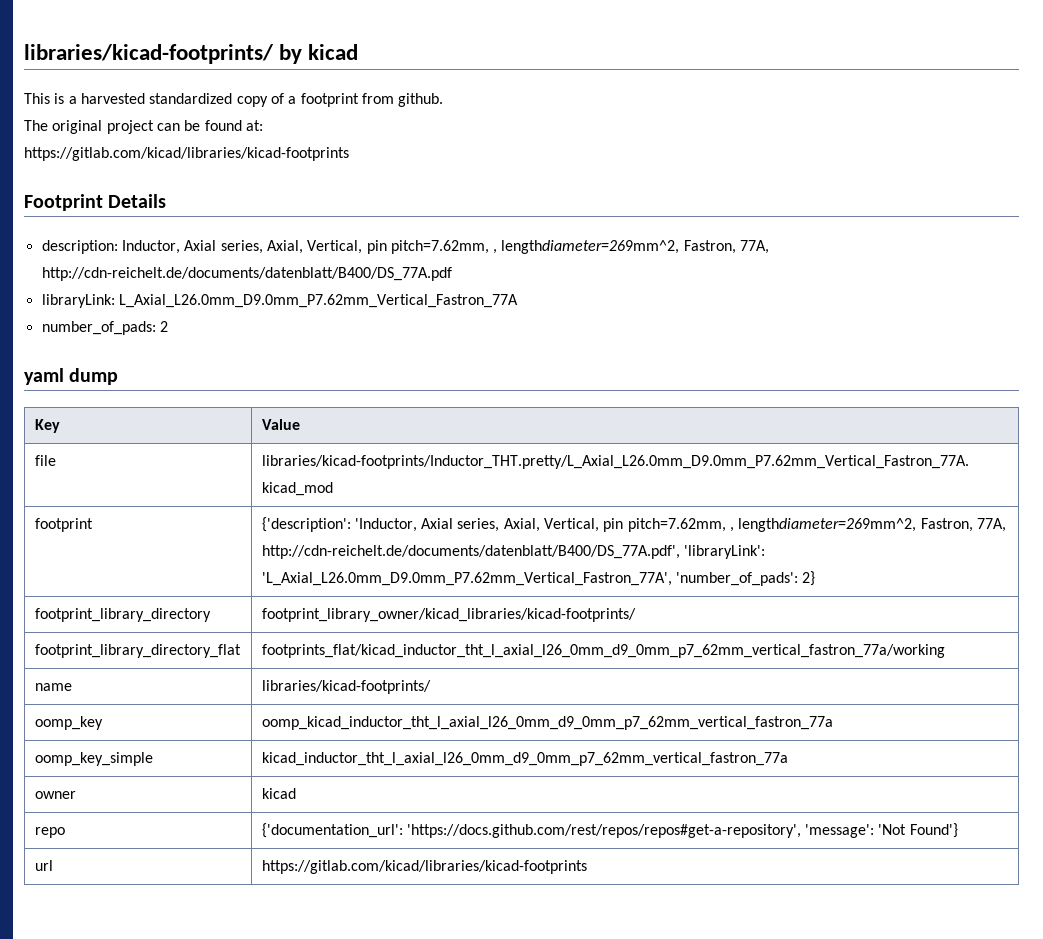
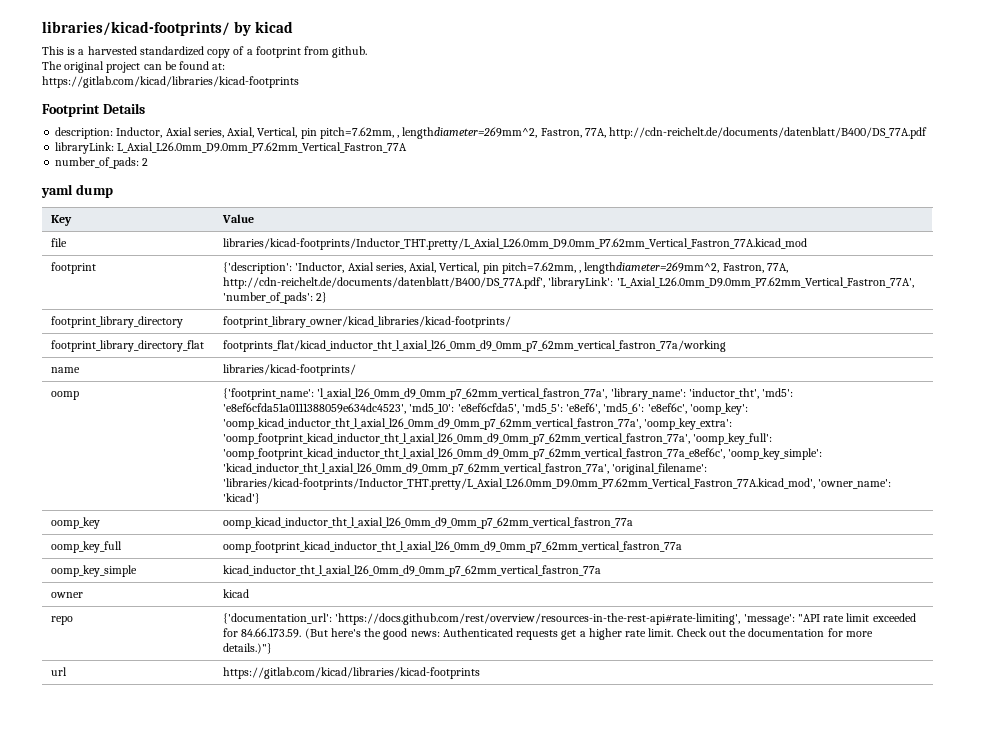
(431, 687) none -> [51,391,80,400] [223,388,794,400] [223,403,748,415] [223,418,733,430] [223,433,773,445] [223,448,823,460] [223,463,708,475] [223,478,892,490] [223,493,261,504] // oomp | {'footprint_name': 'l_axial_l26_0mm_d9_0mm_p7_62mm_vertical_fastron_77a', 'library_name': 'inductor_tht', 'md5': 'e8ef6cfda51a0111388059e634dc4523', 'md5_10': 'e8ef6cfda5', 'md5_5': 'e8ef6', 'md5_6': 'e8ef6c', 'oomp_key': 'oomp_kicad_inductor_tht_l_axial_l26_0mm_d9_0mm_p7_62mm_vertical_fastron_77a', 'oomp_key_extra': 'oomp_footprint_kicad_inductor_tht_l_axial_l26_0mm_d9_0mm_p7_62mm_vertical_fastron_77a', 'oomp_key_full': 'oomp_footprint_kicad_inductor_tht_l_axial_l26_0mm_d9_0mm_p7_62mm_vertical_fastron_77a_e8ef6c', 'oomp_key_simple': 'kicad_inductor_tht_l_axial_l26_0mm_d9_0mm_p7_62mm_vertical_fastron_77a', 'original_filename': 'libraries/kicad-footprints/Inductor_THT.pretty/L_Axial_L26.0mm_D9.0mm_P7.62mm_Vertical_Fastron_77A.kicad_mod', 'owner_name': 'kicad'}
(833, 723) none -> [51,541,123,553] [223,541,683,553] // oomp_key_full | oomp_footprint_kicad_inductor_tht_l_axial_l26_0mm_d9_0mm_p7_62mm_vertical_fastron_77a
[406,823,958,838] 'https://docs.github.com/rest/repos/repos#get-a-repository', 'message': 'Not Found'} -> [335,613,916,625] [223,628,873,640] [223,643,273,654] 'https://docs.github.com/rest/overview/resources-in-the-rest-api#rate-limiting', 'message': "API rate limit exceeded for 84.66.173.59. (But here's the good news: Authenticated requests get a higher rate limit. Check out the documentation for more details.)"}

